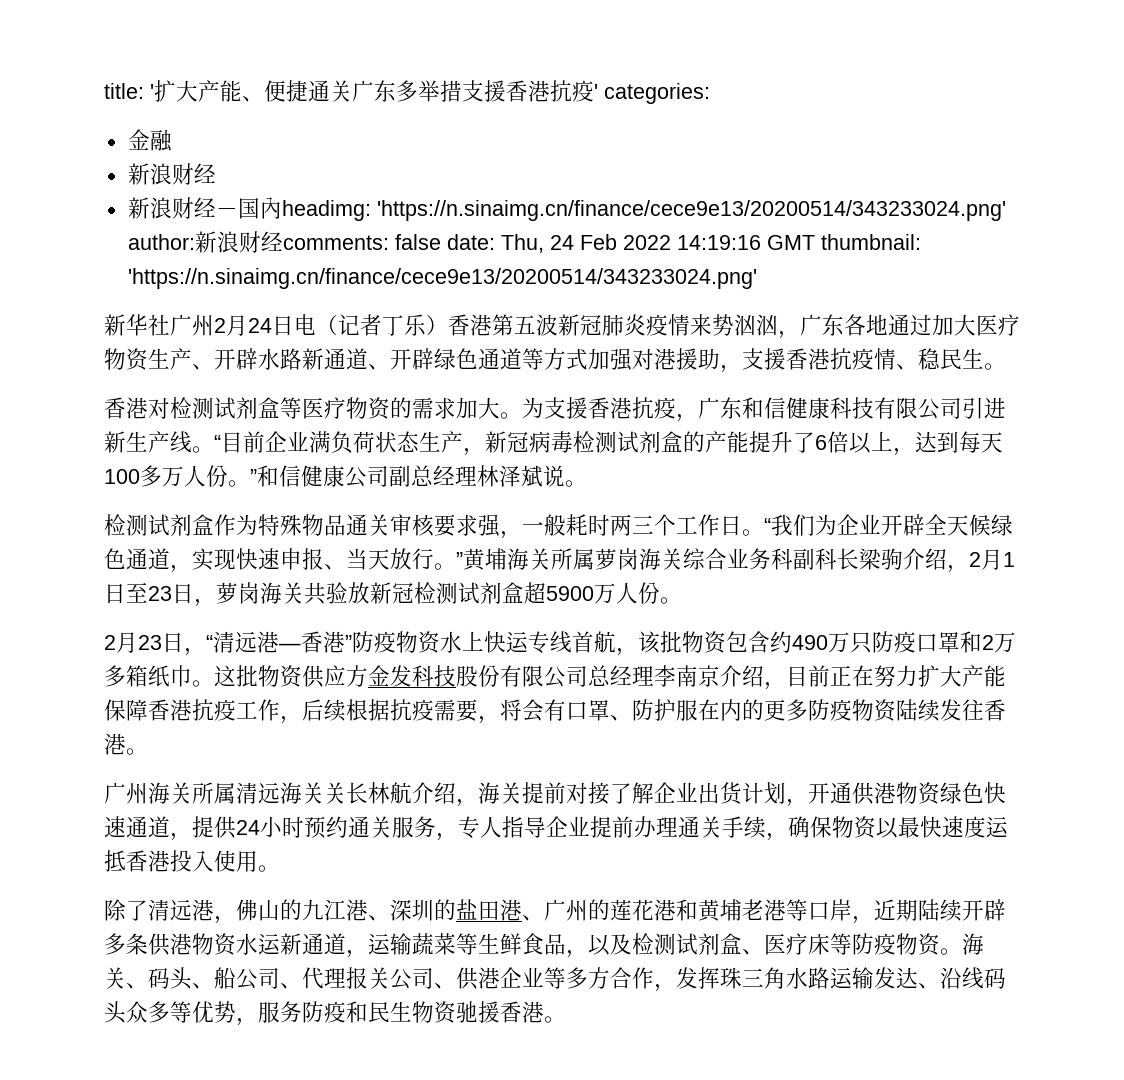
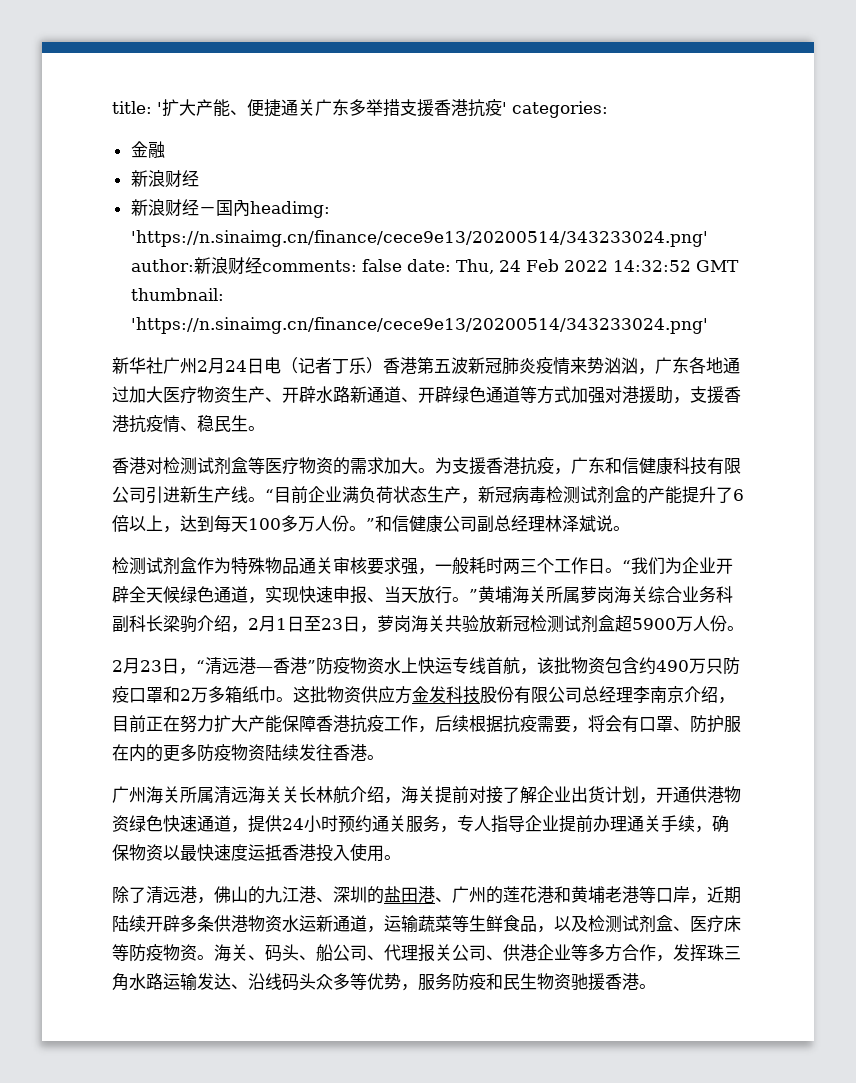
[676,235,761,250] 14:19:16 -> [612,260,691,272] 14:32:52

